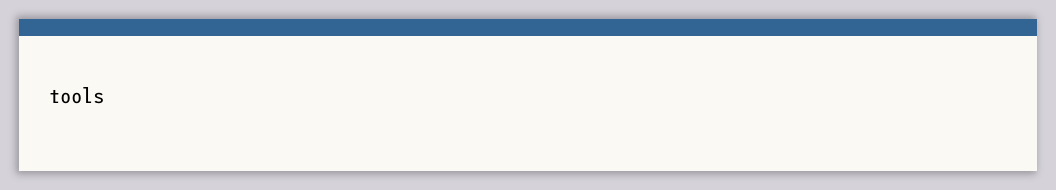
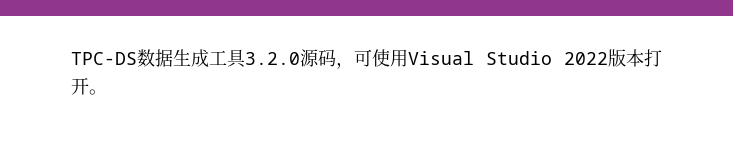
[49,87,104,104] tools -> [71,49,662,69] [71,77,107,95] TPC-DS数据生成工具3.2.0源码，可使用Visual Studio 2022版本打开。

